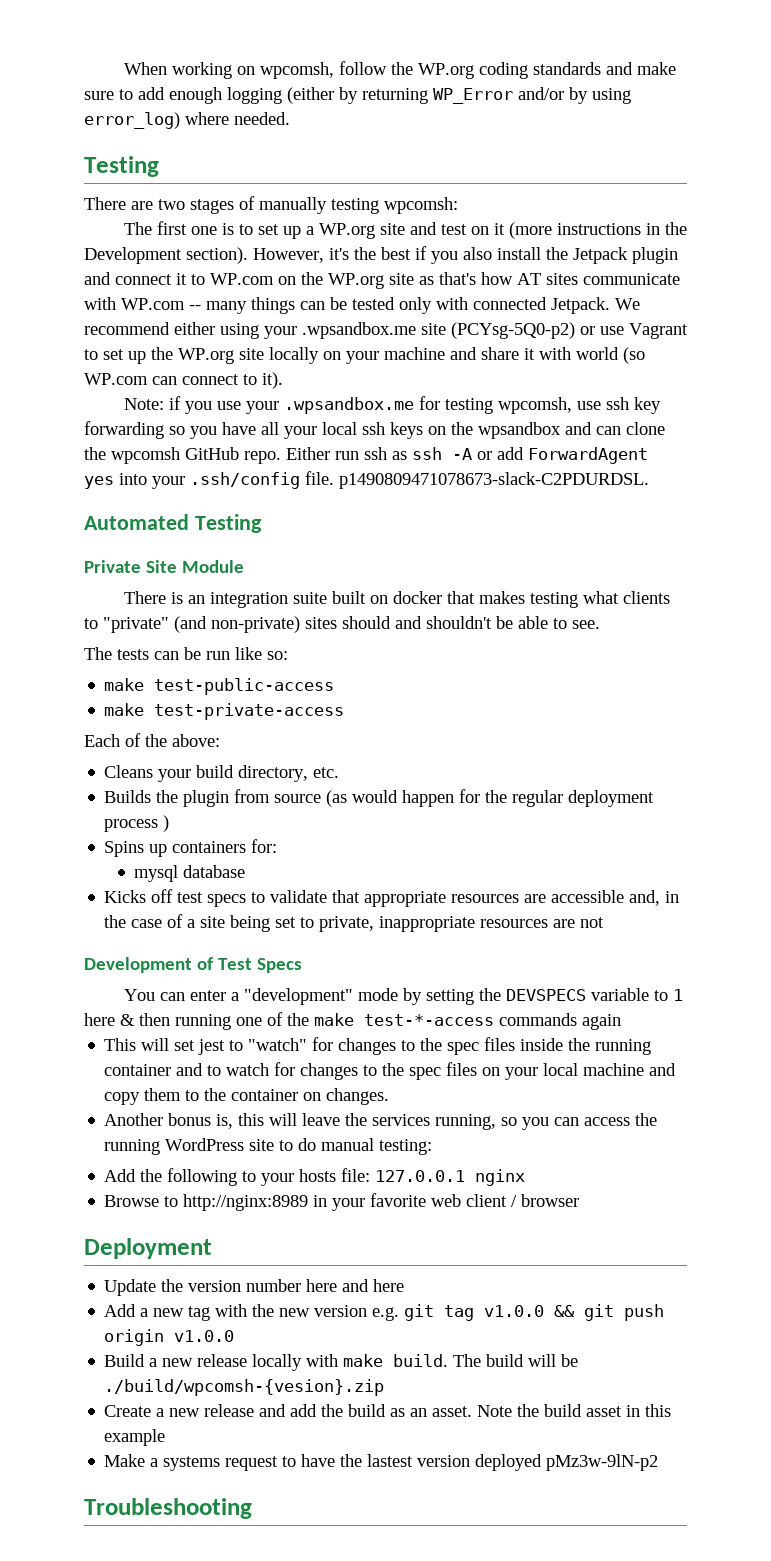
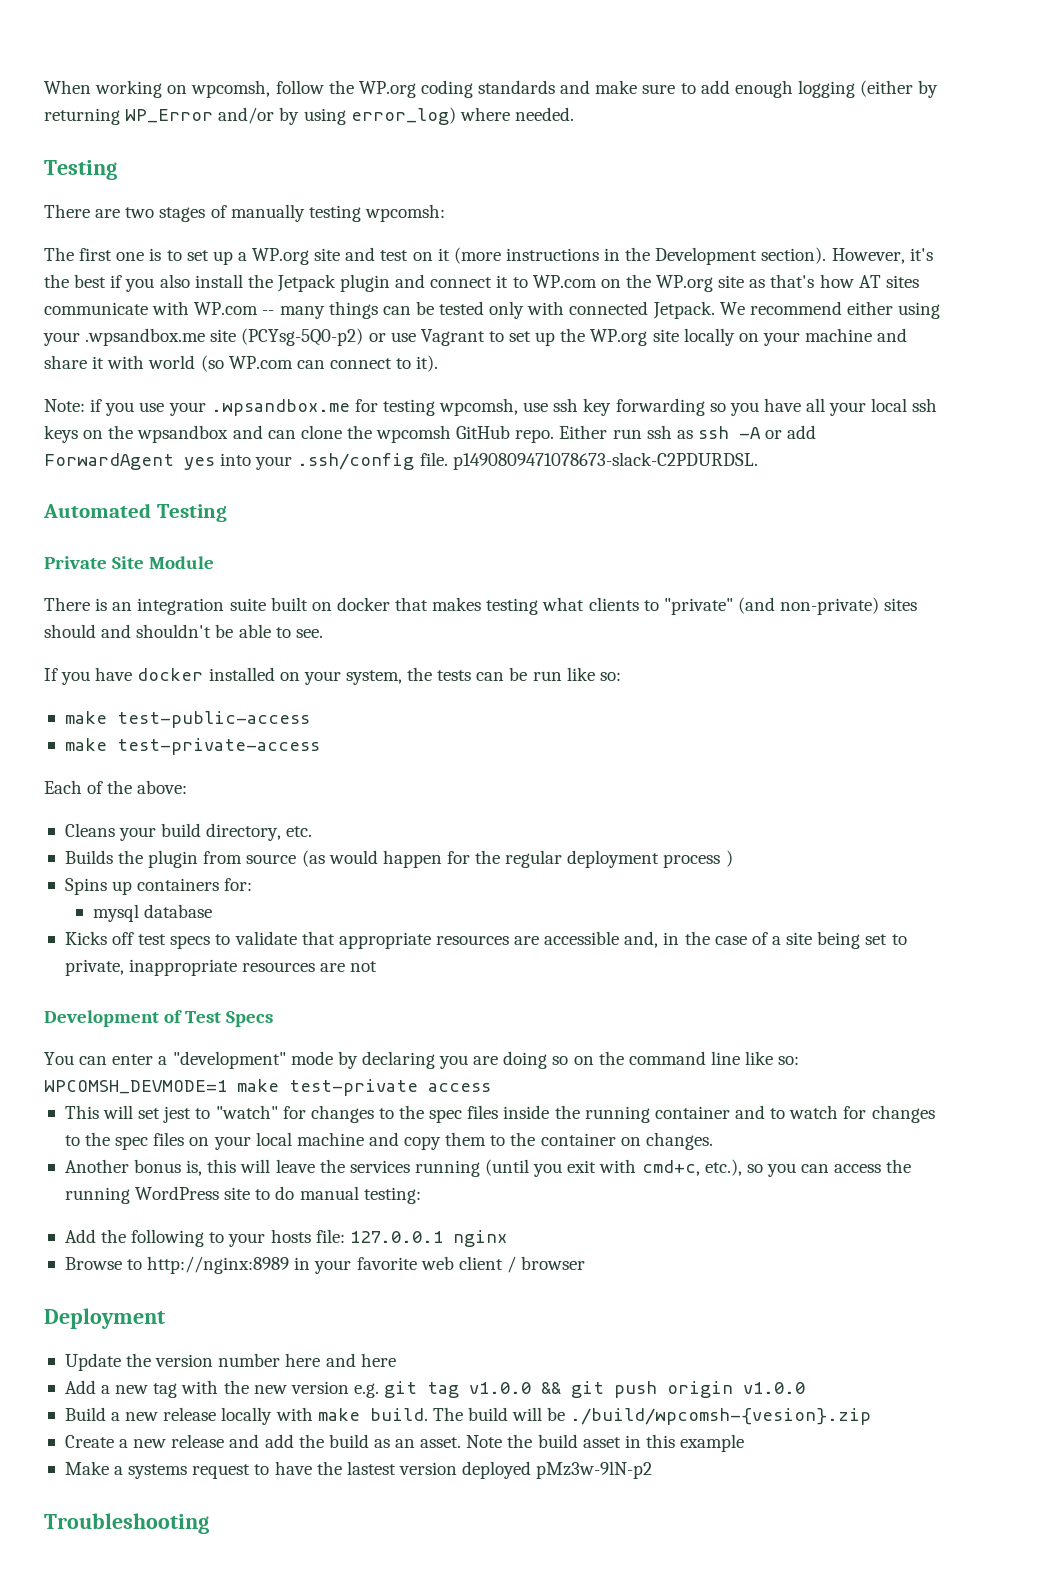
[84,647,112,660] The -> [44,667,433,685] If you have docker installed on your system, the
[425,988,683,1005] [84,1012,621,1030] setting the DEVSPECS variable to 1 here & then running one of the make test-*-access commands again -> [361,1051,800,1069] [44,1079,491,1096] declaring you are doing so on the command line like so: WPCOMSH_DEVMODE=1 make test-private access
[435,1114,497,1130] running, -> [414,1159,742,1177] running (until you exit with cmd+c, etc.),

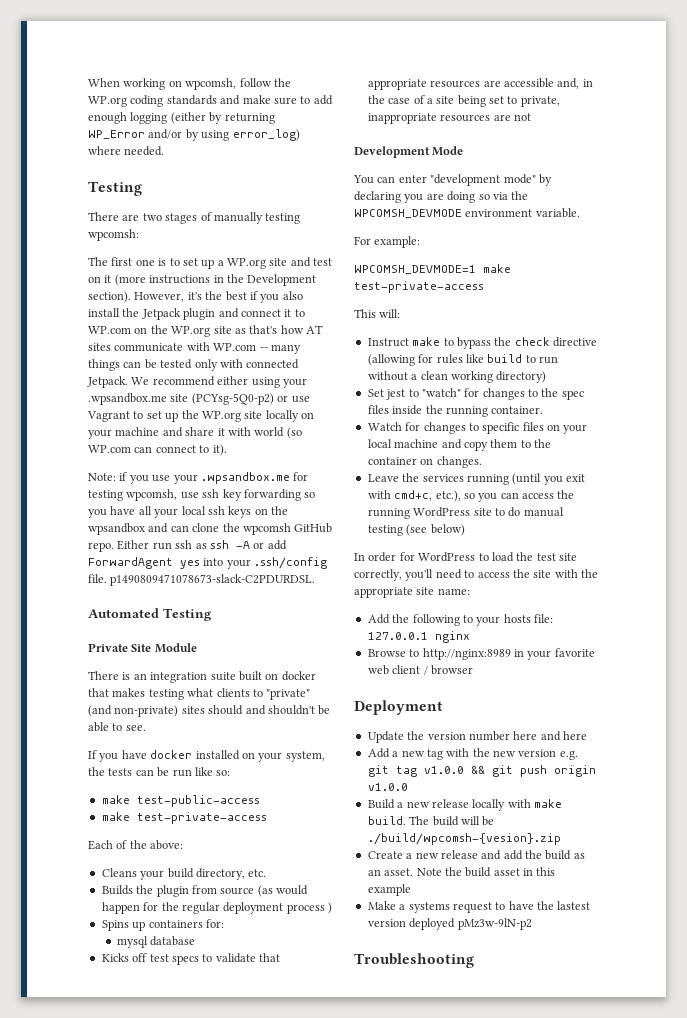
[164,1010,274,1027] of Test Specs -> [432,146,464,156] Mode
[158,1051,333,1069] a "development" mode -> [430,174,536,186] "development mode"
[573,1051,800,1065] [44,1079,491,1096] [64,1105,161,1119] on the command line like so: WPCOMSH_DEVMODE=1 make test-private access // This will set -> [492,191,529,200] [354,208,580,218] [354,236,421,248] [354,264,511,274] [354,281,484,293] [354,309,401,318] [367,337,597,349] [367,354,558,366] [367,371,547,383] [367,389,384,397] via the WPCOMSH_DEVMODE environment variable. // For example: // WPCOMSH_DEVMODE=1 make test-private-access // This will: // Instruct make to bypass the check directive (allowing for rules like build to run without a clean working directory) // Set
[654,1105,935,1123] [64,1132,149,1150] container and to watch for changes to the spec -> [491,406,544,414] [367,422,520,434] container. // Watch for changes to specific
[64,1159,315,1176] Another bonus is, this will leave -> [367,474,399,482] Leave
[363,1187,421,1204] testing: -> [367,524,465,536] [354,552,577,562] [354,569,598,581] [354,587,470,598] testing (see below) // In order for WordPress to load the test site correctly, you'll need to access the site with the appropriate site name:

